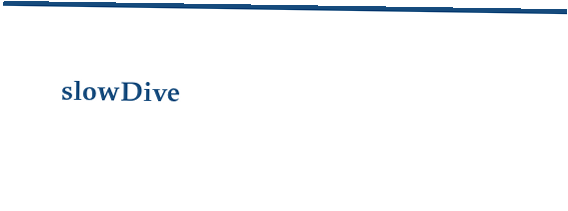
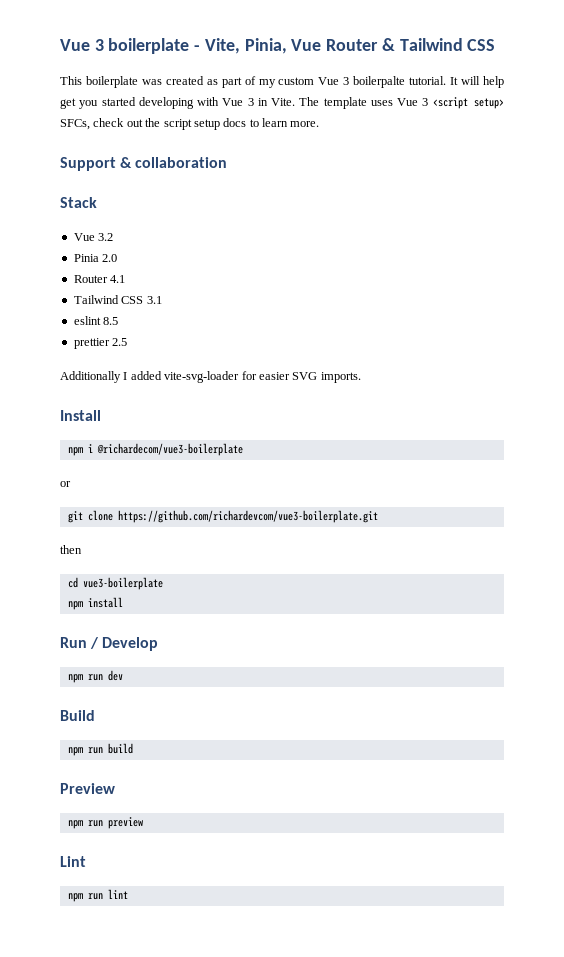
[61,80,181,103] slowDive -> [60,38,496,54] [60,76,505,88] [60,97,504,109] [60,118,320,130] [60,157,228,171] [60,197,97,208] [73,233,114,241] [73,254,118,262] [73,275,126,283] [73,295,162,304] [73,316,119,325] [73,338,128,349] [60,371,361,383] [60,410,101,421] [67,443,243,456] [60,481,71,487] [67,510,378,523] [60,545,82,554] [67,577,163,590] [67,597,123,610] [60,637,159,651] [67,670,123,683] [60,710,95,721] [67,743,133,756] [60,783,115,794] [67,817,143,829] [60,856,86,867] [67,889,128,902] Vue 3 boilerplate - Vite, Pinia, Vue Router & Tailwind CSS // This boilerplate was created as part of my custom Vue 3 boilerpalte tutorial. It will help get you started developing with Vue 3 in Vite. The template uses Vue 3 <script setup> SFCs, check out the script setup docs to learn more. // Support & collaboration // Stack // Vue 3.2 // Pinia 2.0 // Router 4.1 // Tailwind CSS 3.1 // eslint 8.5 // prettier 2.5 // Additionally I added vite-svg-loader for easier SVG imports. // Install // npm i @richardecom/vue3-boilerplate // or // git clone https://github.com/richardevcom/vue3-boilerplate.git // then // cd vue3-boilerplate // npm install // Run / Develop // npm run dev // Build // npm run build // Preview // npm run preview // Lint // npm run lint

